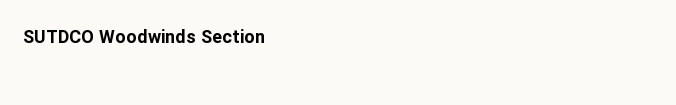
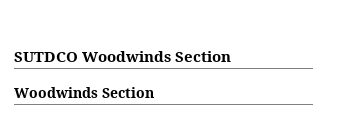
(265, 36) none -> [14,87,154,98] // Woodwinds Section

